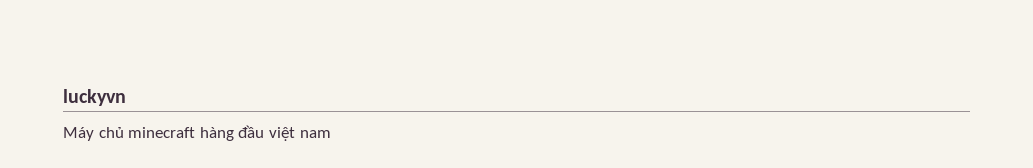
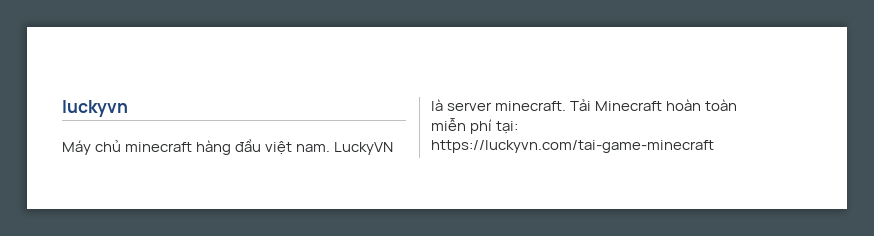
[299,130,331,138] nam -> [296,142,394,155] [431,99,738,111] [431,118,519,134] [431,140,714,153] nam. LuckyVN là server minecraft. Tải Minecraft hoàn toàn miễn phí tại: https://luckyvn.com/tai-game-minecraft

